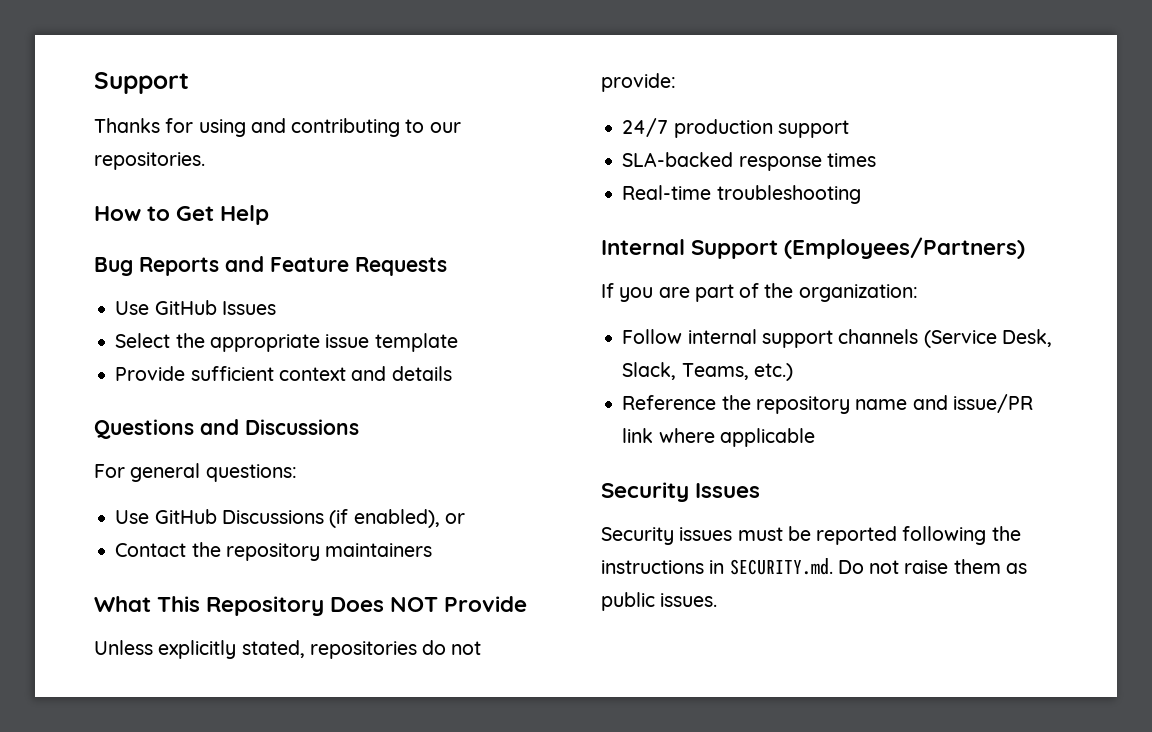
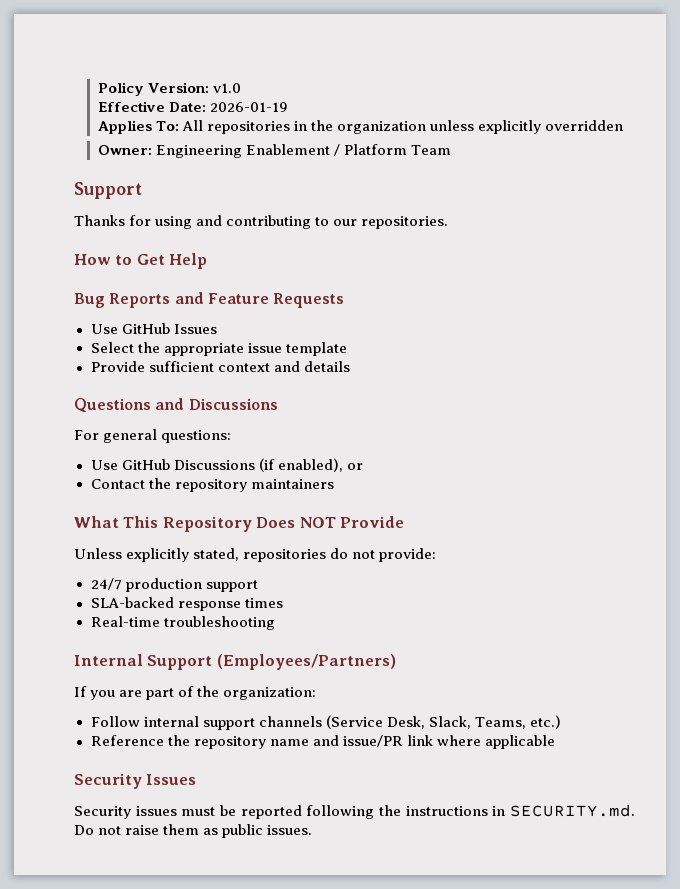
(94, 83) none -> [97,82,241,96] [97,101,288,112] [97,120,624,134] [97,144,452,158] Policy Version: v1.0 // Effective Date: 2026-01-19 // Applies To: All repositories in the organization unless explicitly overridden // Owner: Engineering Enablement / Platform Team //

